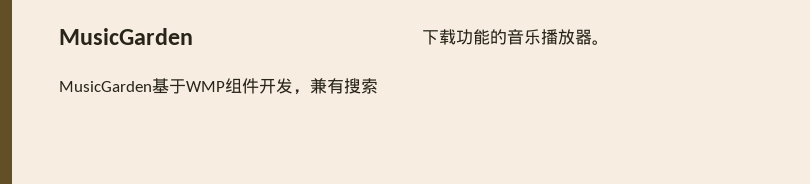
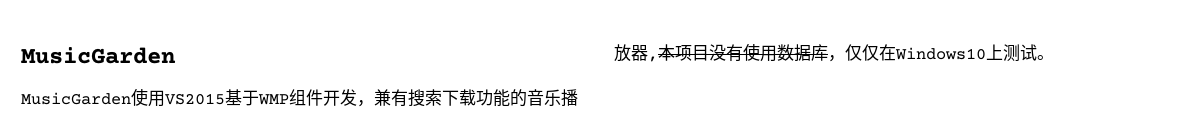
(152, 86) none -> [131,88,225,107] 使用VS2015
(592, 37) none -> [648,43,1037,62] ,本项目没有使用数据库，仅仅在Windows10上测试

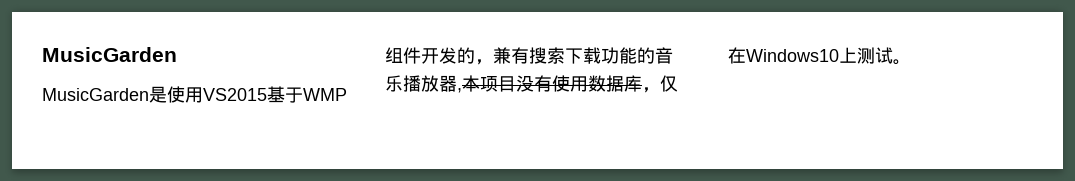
(131, 98) none -> [149,86,167,103] 是
(357, 97) none -> [457,47,475,64] 的
[862,44,879,61] 仅 -> (678, 83) none

